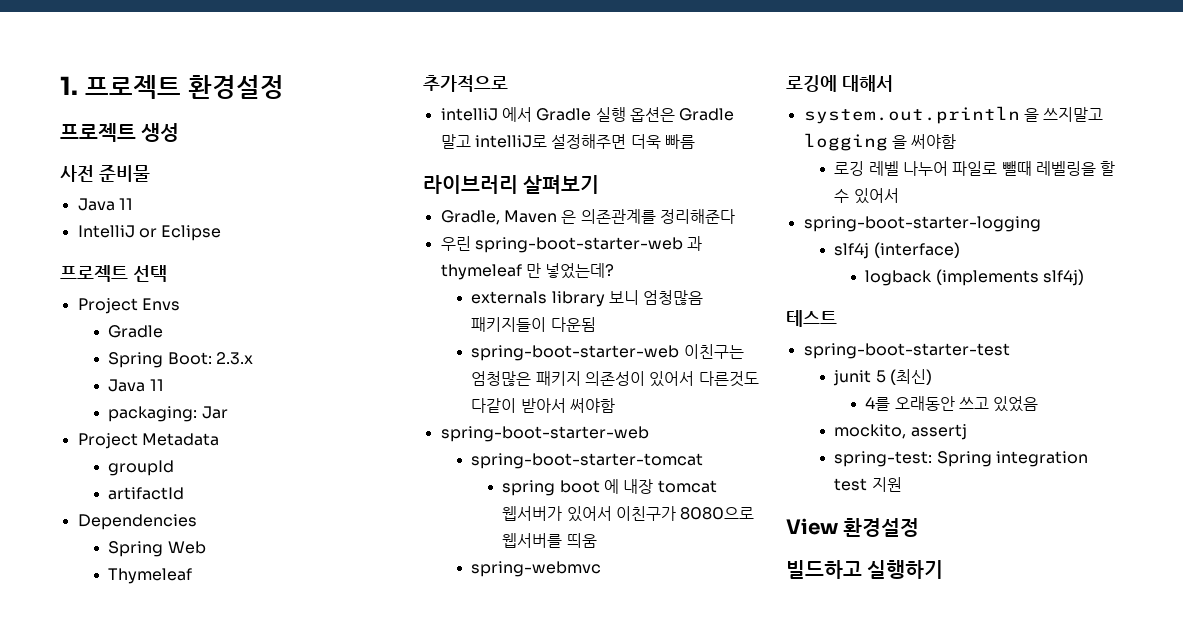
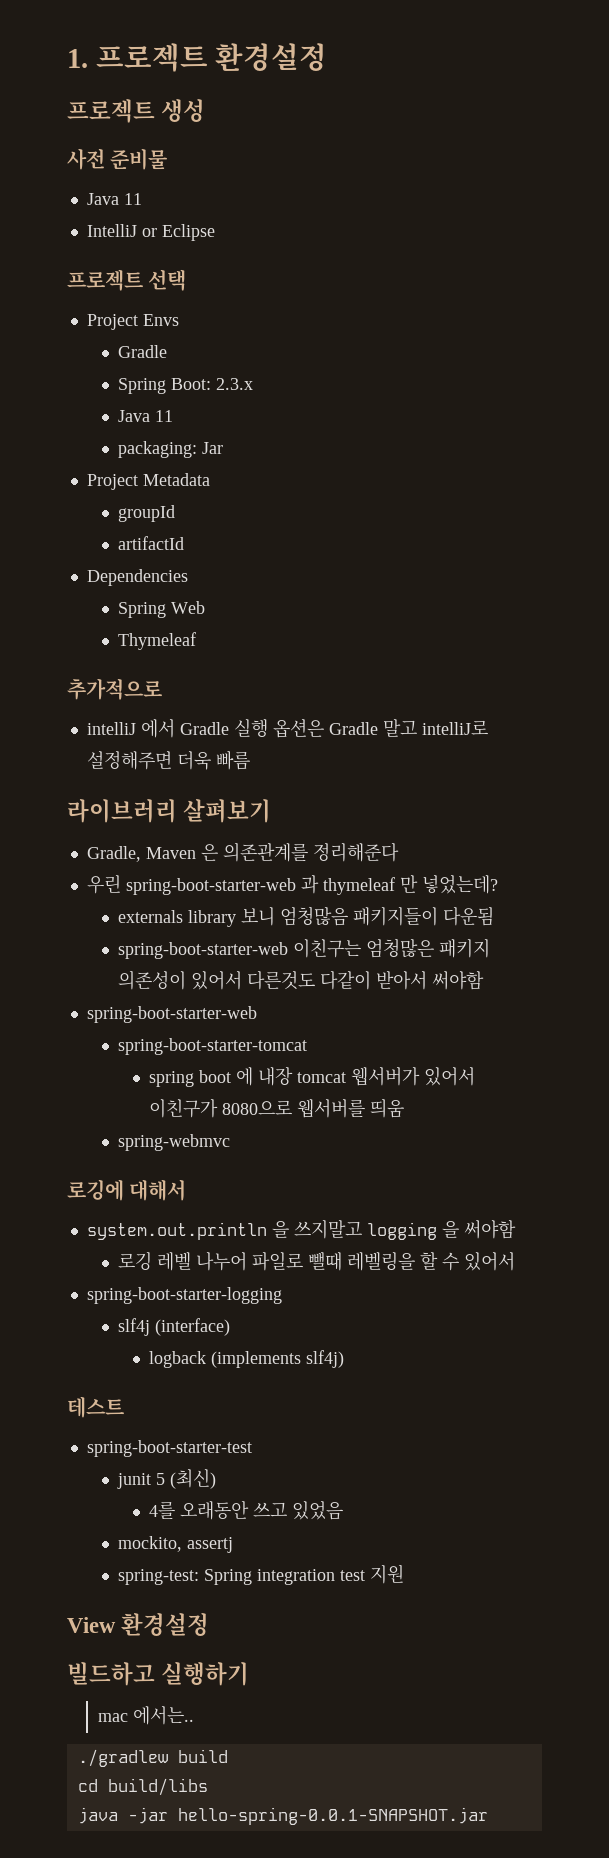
(944, 569) none -> [98,1706,195,1725] [77,1749,228,1767] [77,1778,208,1796] [77,1807,488,1825] // mac 에서는.. // ./gradlew build // cd build/libs // java -jar hello-spring-0.0.1-SNAPSHOT.jar

